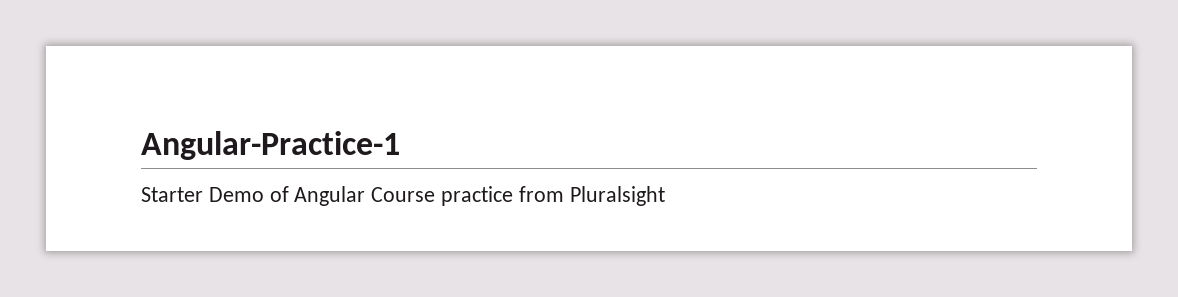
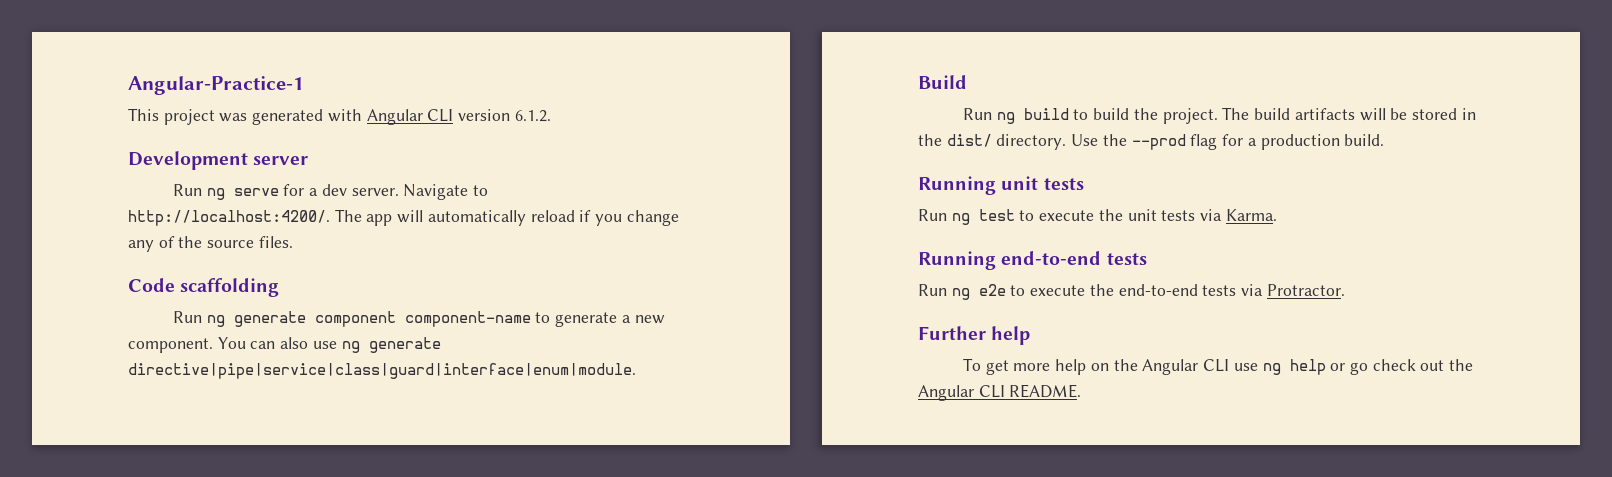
[141,186,665,206] Starter Demo of Angular Course practice from Pluralsight -> [128,108,551,125] [128,151,309,170] [172,184,489,200] [128,209,679,226] [128,236,293,252] [128,278,280,297] [172,311,665,327] [128,337,441,353] [128,363,636,379] [918,75,967,89] [962,107,1476,124] [918,134,1385,150] [918,176,1084,195] [918,209,1277,225] [918,251,1147,270] [918,284,1345,300] [918,326,1031,345] [962,358,1474,375] [918,384,1082,401] This project was generated with Angular CLI version 6.1.2. // Development server // Run ng serve for a dev server. Navigate to http://localhost:4200/. The app will automatically reload if you change any of the source files. // Code scaffolding // Run ng generate component component-name to generate a new component. You can also use ng generate directive|pipe|service|class|guard|interface|enum|module. // Build // Run ng build to build the project. The build artifacts will be stored in the dist/ directory. Use the --prod flag for a production build. // Running unit tests // Run ng test to execute the unit tests via Karma. // Running end-to-end tests // Run ng e2e to execute the end-to-end tests via Protractor. // Further help // To get more help on the Angular CLI use ng help or go check out the Angular CLI README.

